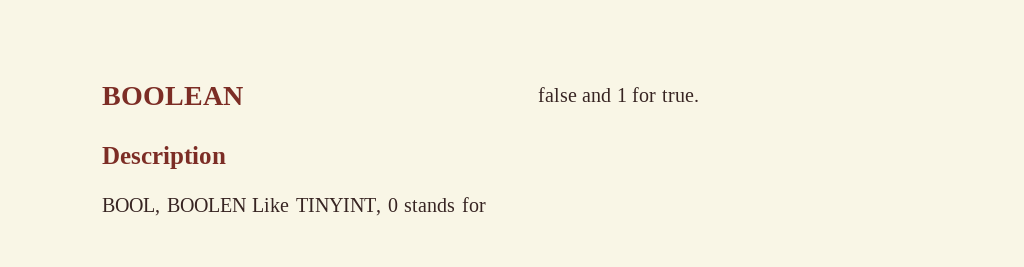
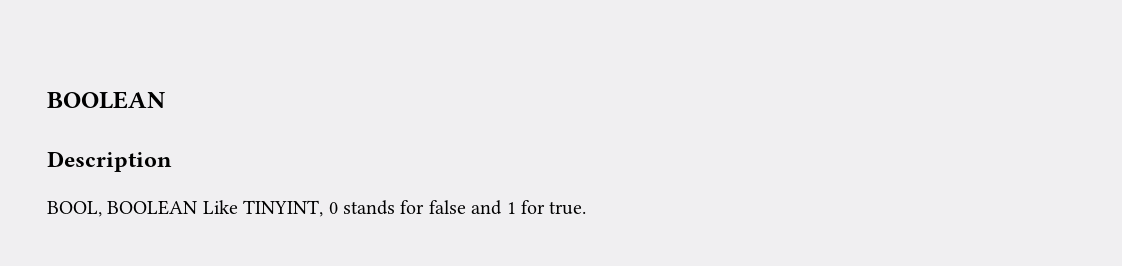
[166,198,246,212] BOOLEN -> [107,200,198,215] BOOLEAN

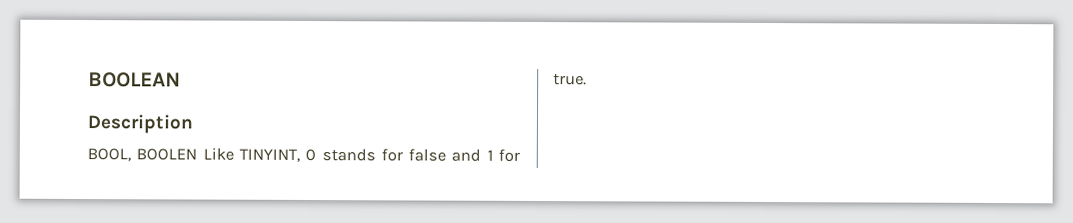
[107,200,198,215] BOOLEAN -> [136,148,198,161] BOOLEN

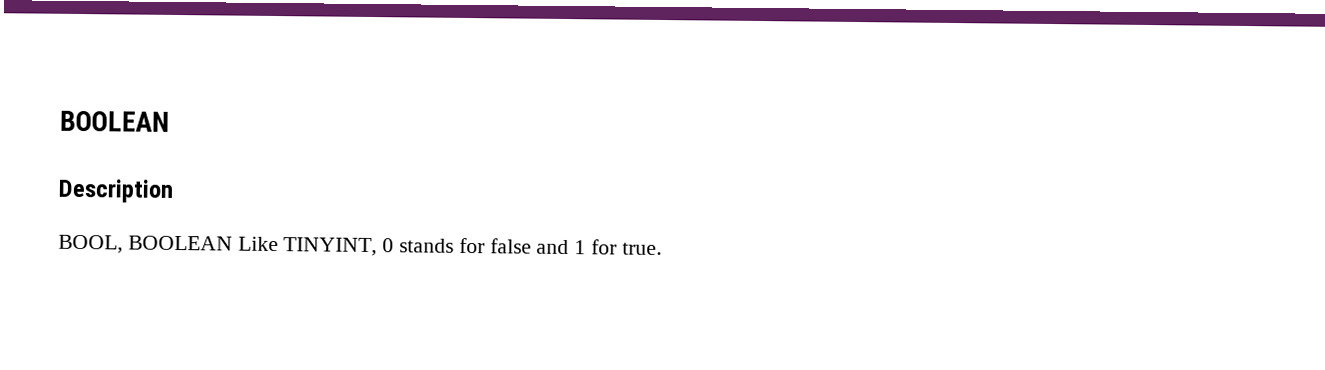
[136,148,198,161] BOOLEN -> [127,235,233,251] BOOLEAN

